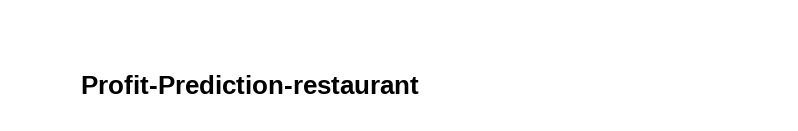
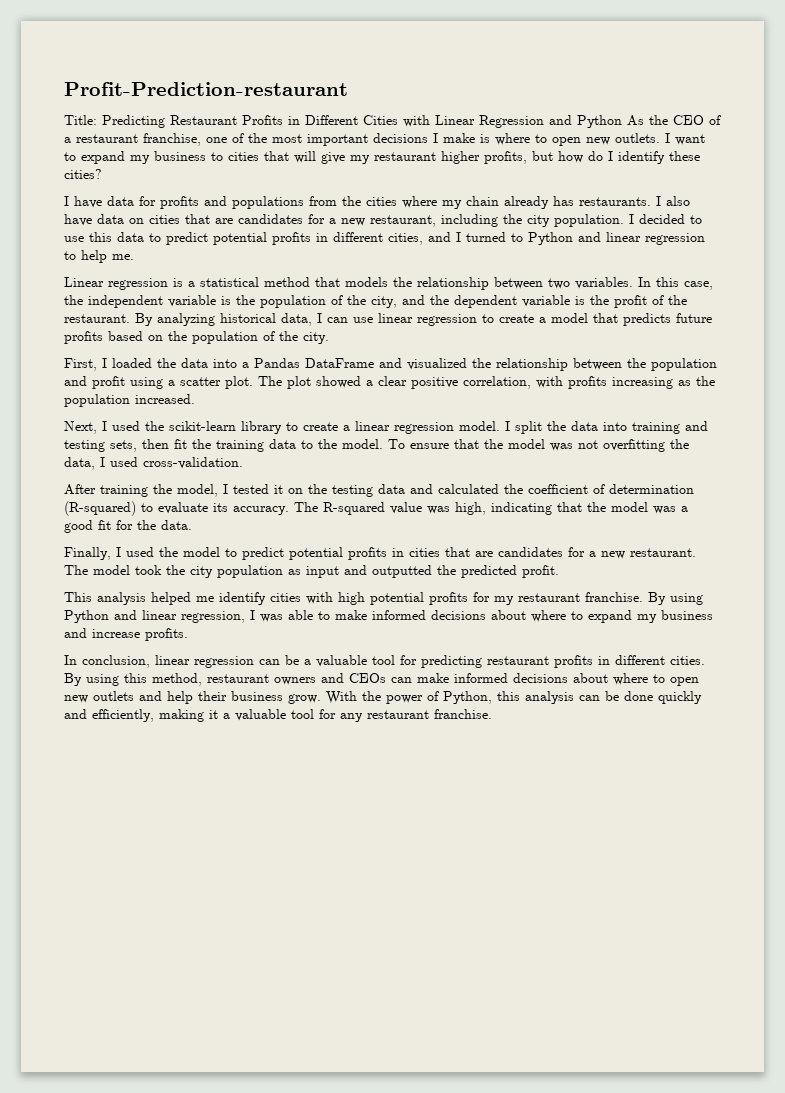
(419, 84) none -> [64,115,721,128] [64,133,705,146] [64,151,700,164] [64,169,102,179] [64,196,690,209] [64,214,702,227] [64,232,705,245] [64,250,134,263] [64,277,713,290] [64,295,687,308] [64,313,712,326] [64,331,329,344] [64,358,717,371] [64,376,715,389] [64,394,195,407] [64,421,708,434] [64,439,689,452] [64,457,243,470] [64,484,694,497] [64,501,688,516] [64,520,192,533] [64,547,696,560] [64,565,559,578] [64,592,703,605] [64,610,713,623] [64,628,188,641] [64,655,705,668] [64,673,699,686] [64,691,702,704] [64,709,492,722] // Title: Predicting Restaurant Profits in Different Cities with Linear Regression and Python As the CEO of a restaurant franchise, one of the most important decisions I make is where to open new outlets. I want to expand my business to cities that will give my restaurant higher profits, but how do I identify these cities? // I have data for profits and populations from the cities where my chain already has restaurants. I also have data on cities that are candidates for a new restaurant, including the city population. I decided to use this data to predict potential profits in different cities, and I turned to Python and linear regression to help me. // Linear regression is a statistical method that models the relationship between two variables. In this case, the independent variable is the population of the city, and the dependent variable is the profit of the restaurant. By analyzing historical data, I can use linear regression to create a model that predicts future profits based on the population of the city. // First, I loaded the data into a Pandas DataFrame and visualized the relationship between the population and profit using a scatter plot. The plot showed a clear positive correlation, with profits increasing as the population increased. // Next, I used the scikit-learn library to create a linear regression model. I split the data into training and testing sets, then fit the training data to the model. To ensure that the model was not overfitting the data, I used cross-validation. // After training the model, I tested it on the testing data and calculated the coefficient of determination (R-squared) to evaluate its accuracy. The R-squared value was high, indicating that the model was a good fit for the data. // Finally, I used the model to predict potential profits in cities that are candidates for a new restaurant. The model took the city population as input and outputted the predicted profit. // This analysis helped me identify cities with high potential profits for my restaurant franchise. By using Python and linear regression, I was able to make informed decisions about where to expand my business and increase profits. // In conclusion, linear regression can be a valuable tool for predicting restaurant profits in different cities. By using this method, restaurant owners and CEOs can make informed decisions about where to open new outlets and help their business grow. With the power of Python, this analysis can be done quickly and efficiently, making it a valuable tool for any restaurant franchise.

